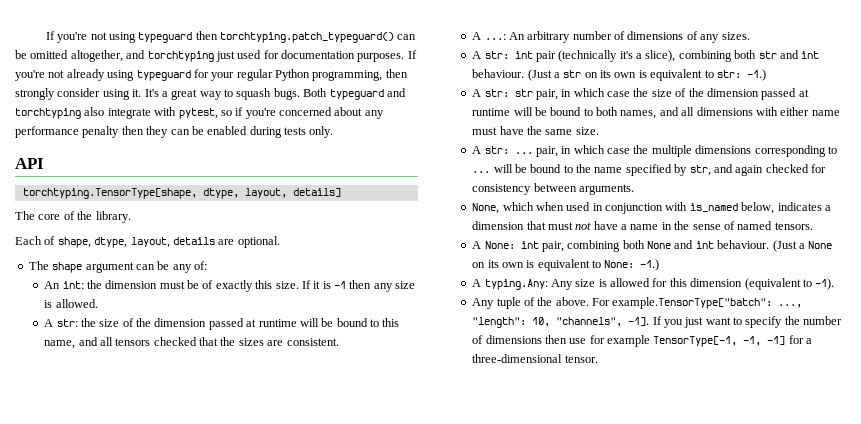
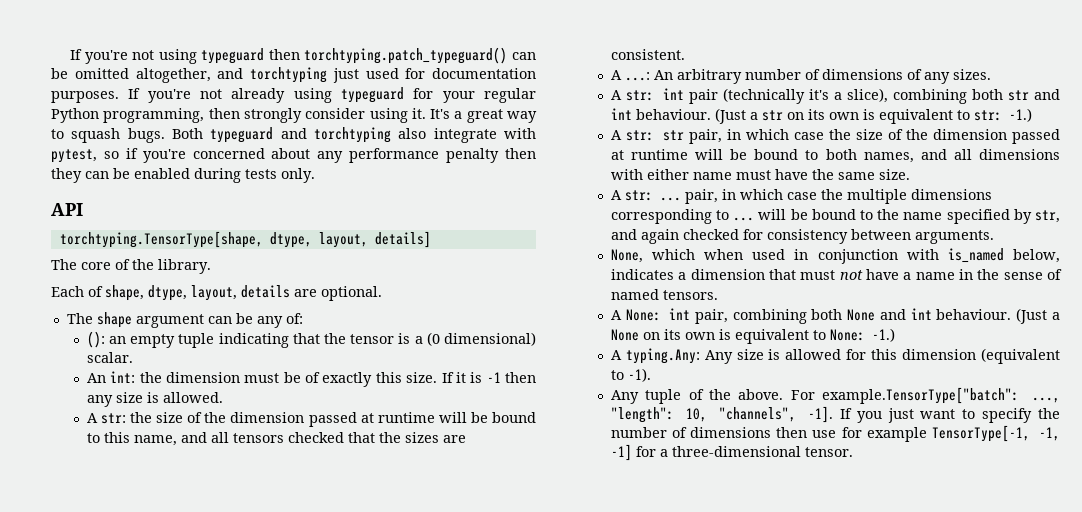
(207, 265) none -> [86,331,536,348] [86,352,133,363] // (): an empty tuple indicating that the tensor is a (0 dimensional) scalar.

